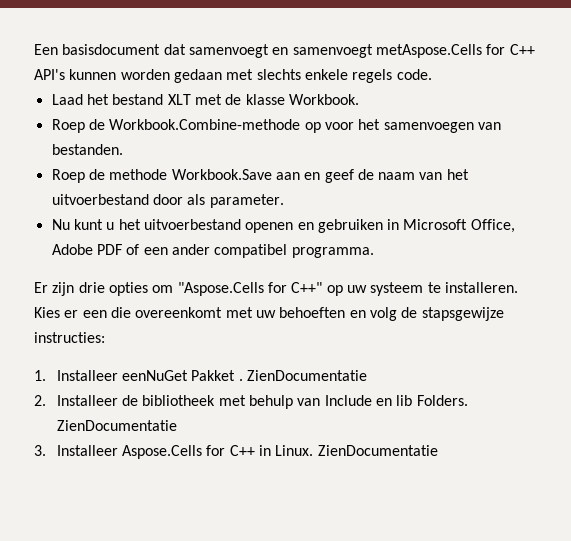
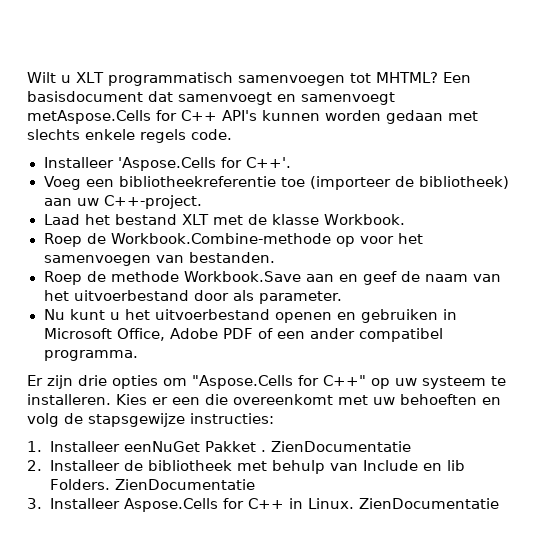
(34, 49) none -> [27,72,438,86] Wilt u XLT programmatisch samenvoegen tot MHTML?
(432, 74) none -> [43,157,291,171] [43,176,510,190] [43,195,202,209] // Installeer 'Aspose.Cells for C++'. // Voeg een bibliotheekreferentie toe (importeer de bibliotheek) aan uw C++-project.

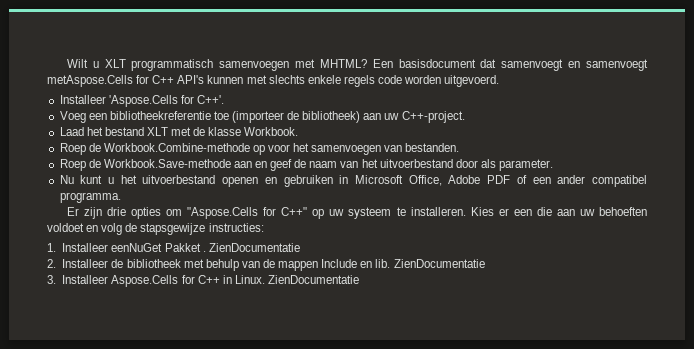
[349,73,371,83] tot -> [295,59,316,68] met
[325,110,443,124] worden gedaan -> (244, 79) none
[191,129,232,140] code. -> [377,75,500,87] code worden uitgevoerd.
[110,271,302,282] methode Workbook.Save -> [103,159,231,168] Workbook.Save-methode
[233,394,368,405] overeenkomt met -> [556,209,575,216] aan
(477, 399) none -> [47,223,84,232] voldoet
[362,460,465,471] [49,479,110,490] Include en lib Folders. -> [262,259,391,271] de mappen Include en lib.

